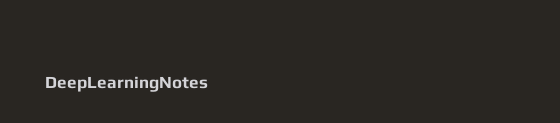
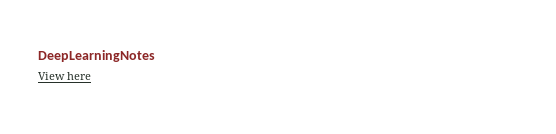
(208, 84) none -> [38,72,91,80] // View here

